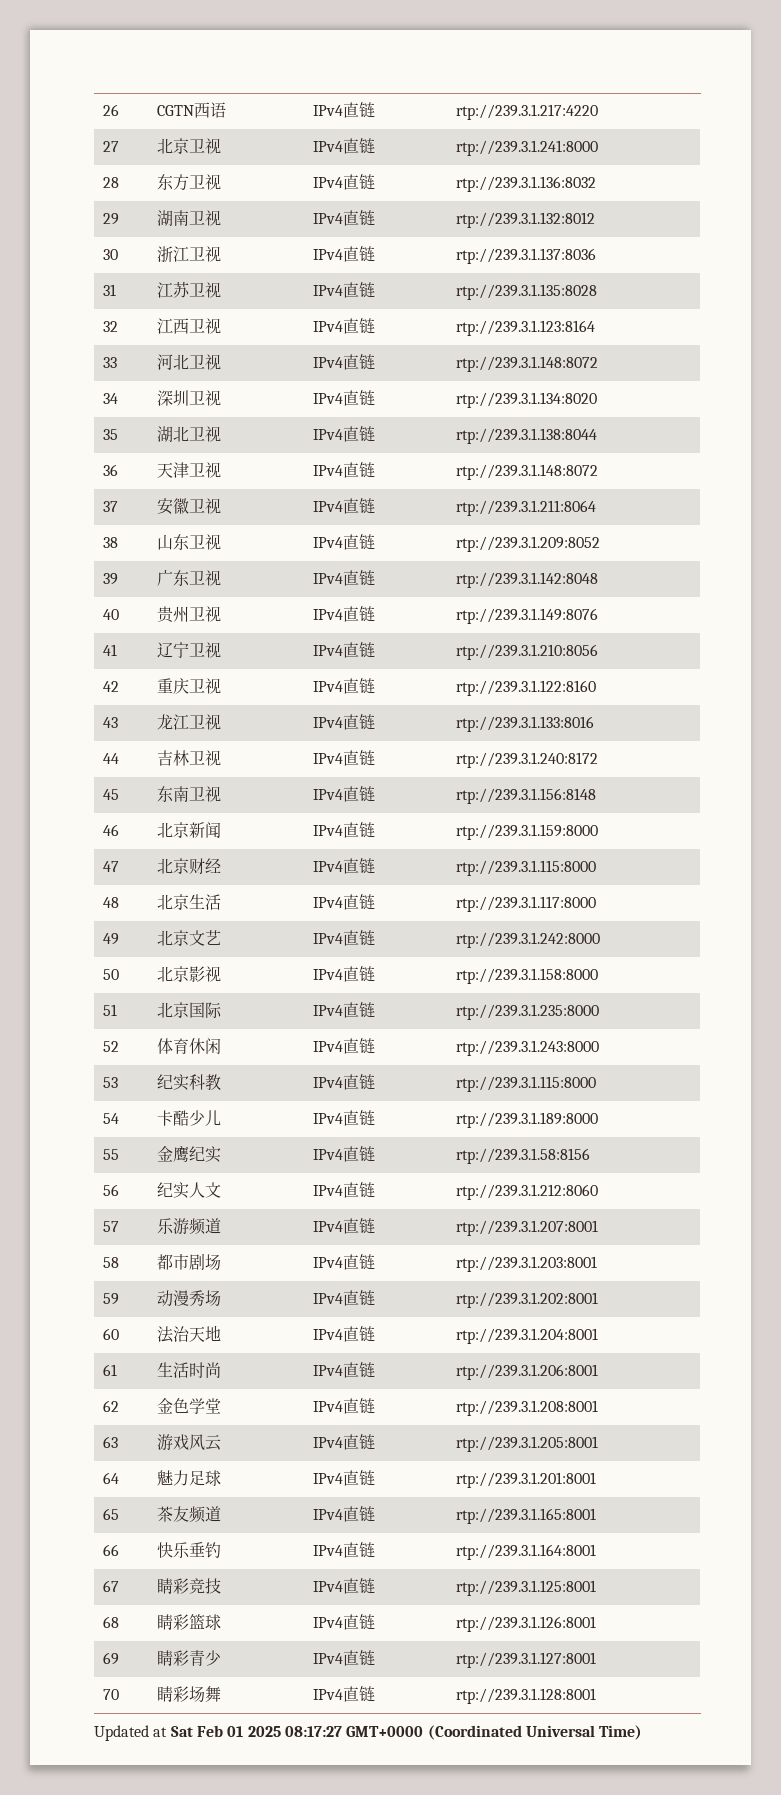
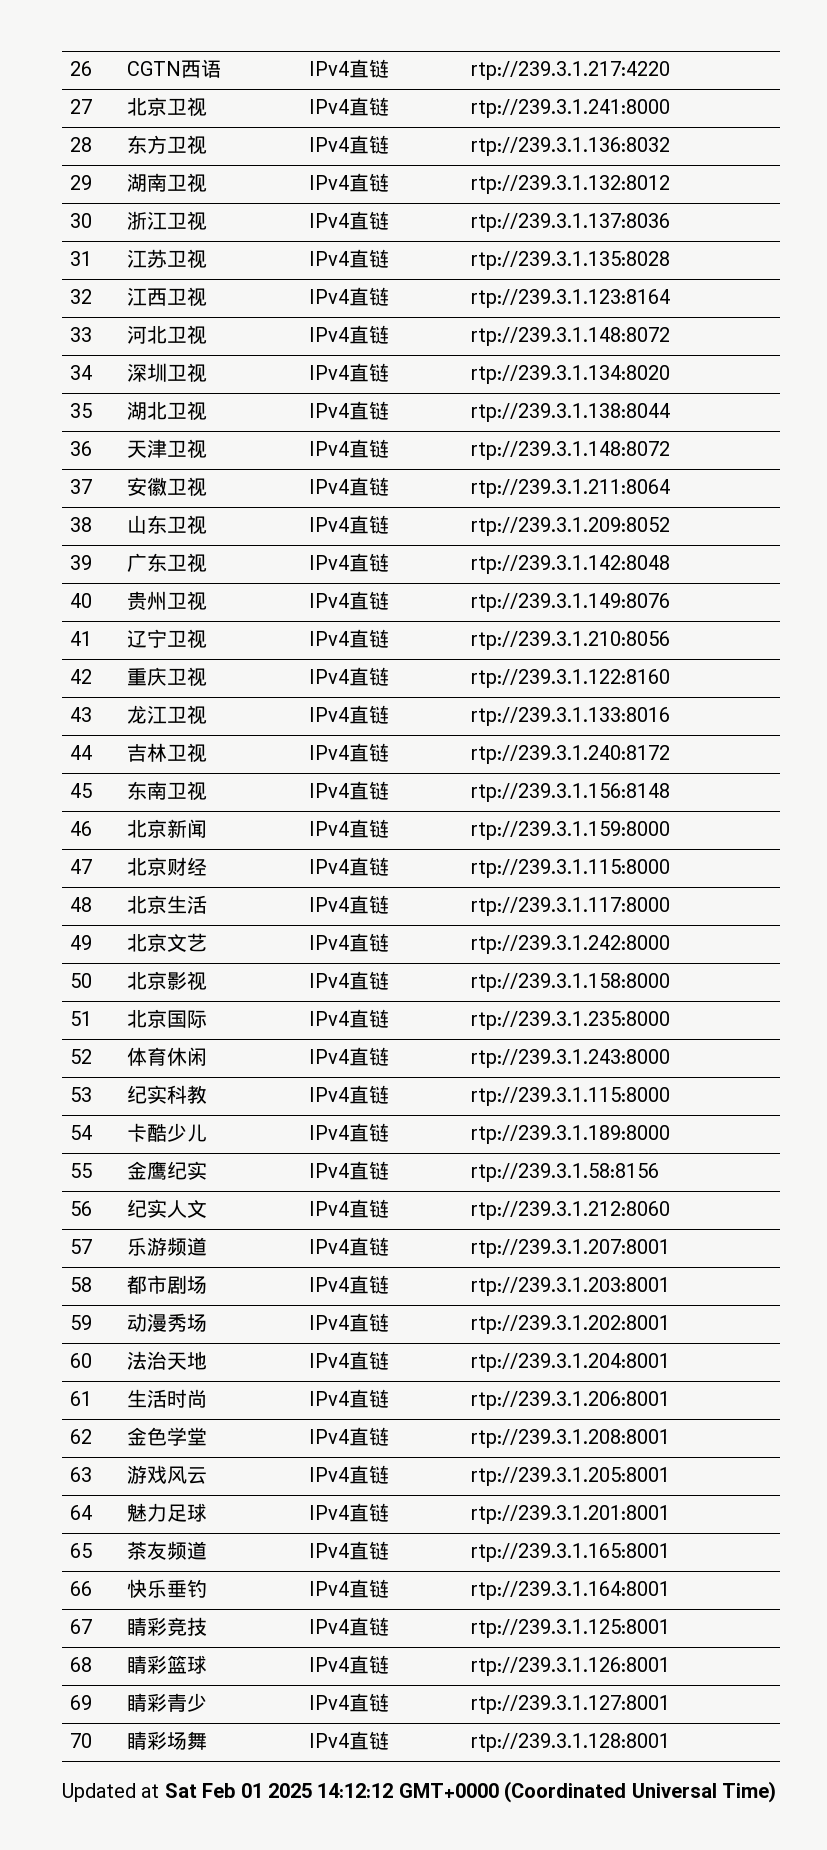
[284,1726,342,1737] 08:17:27 -> [317,1783,394,1798] 14:12:12

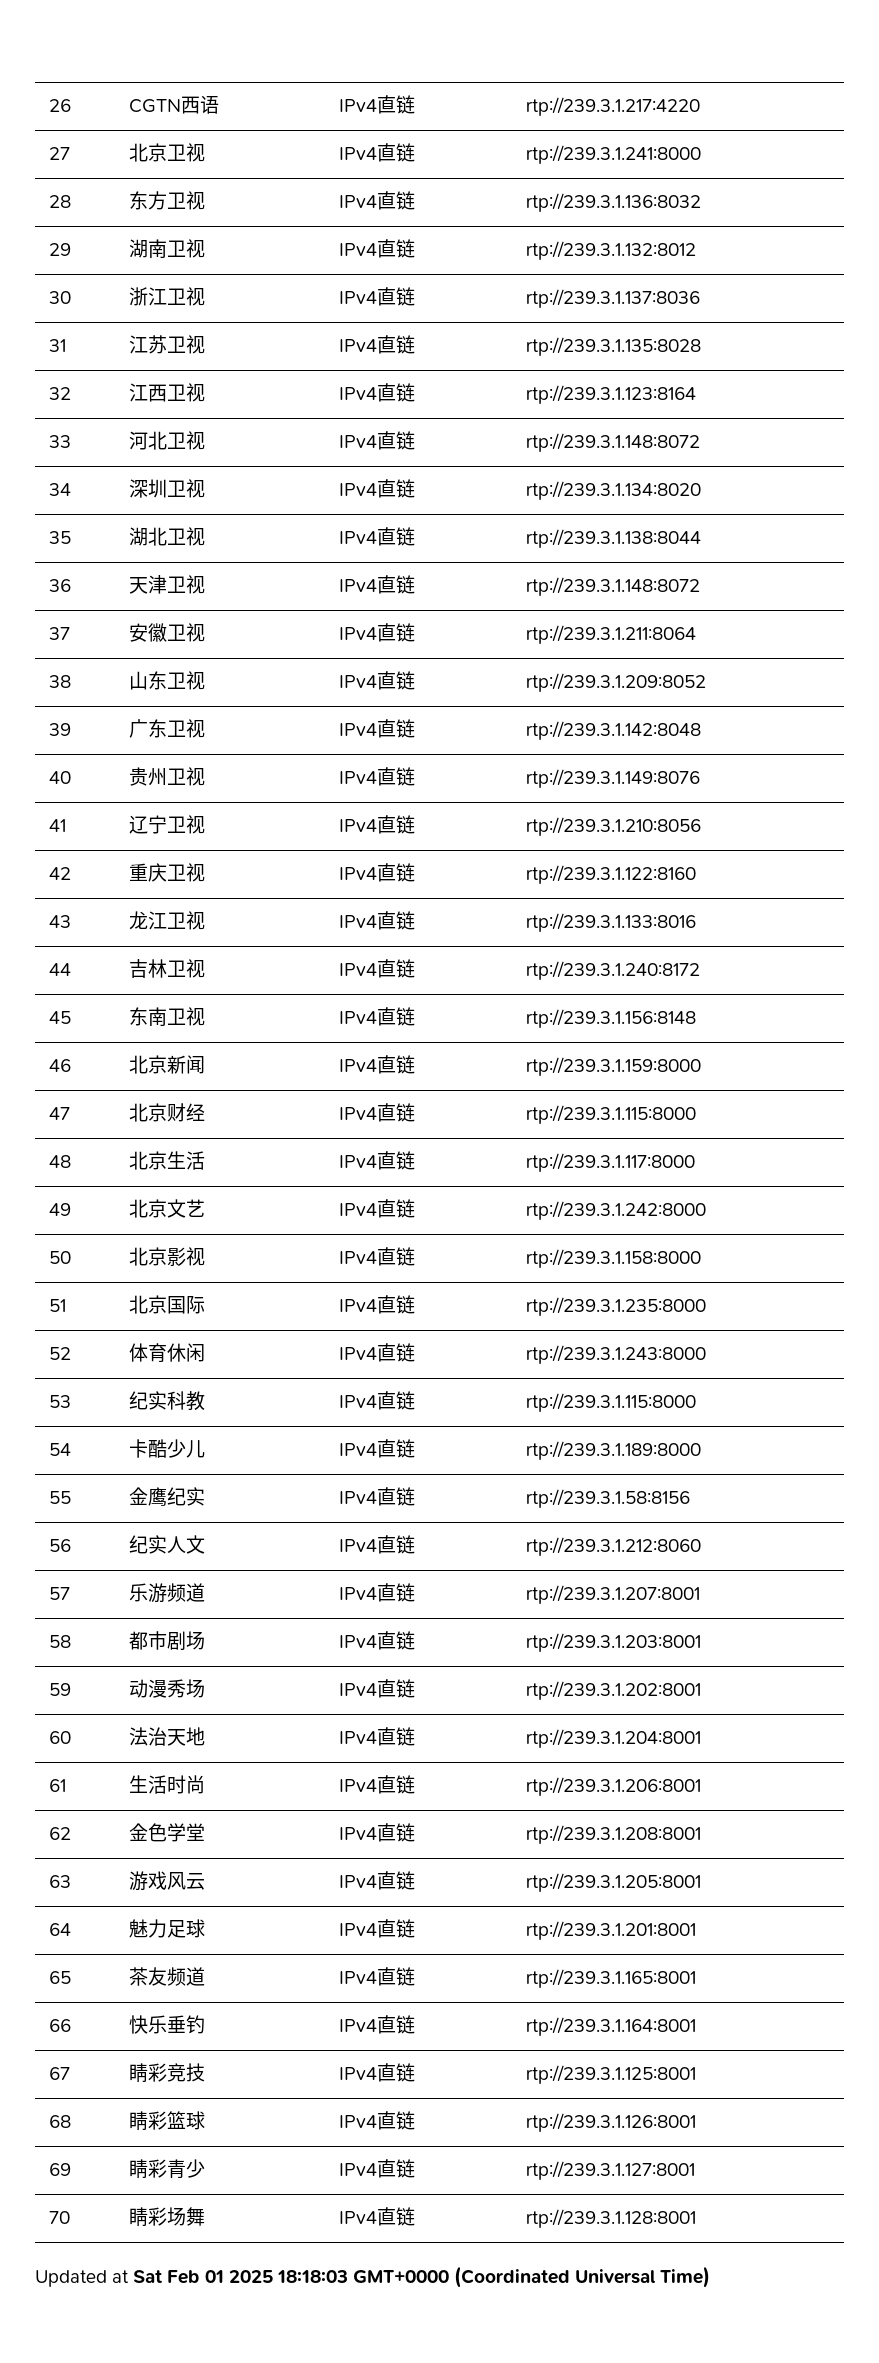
[317,1783,394,1798] 14:12:12 -> [276,2270,348,2283] 18:18:03

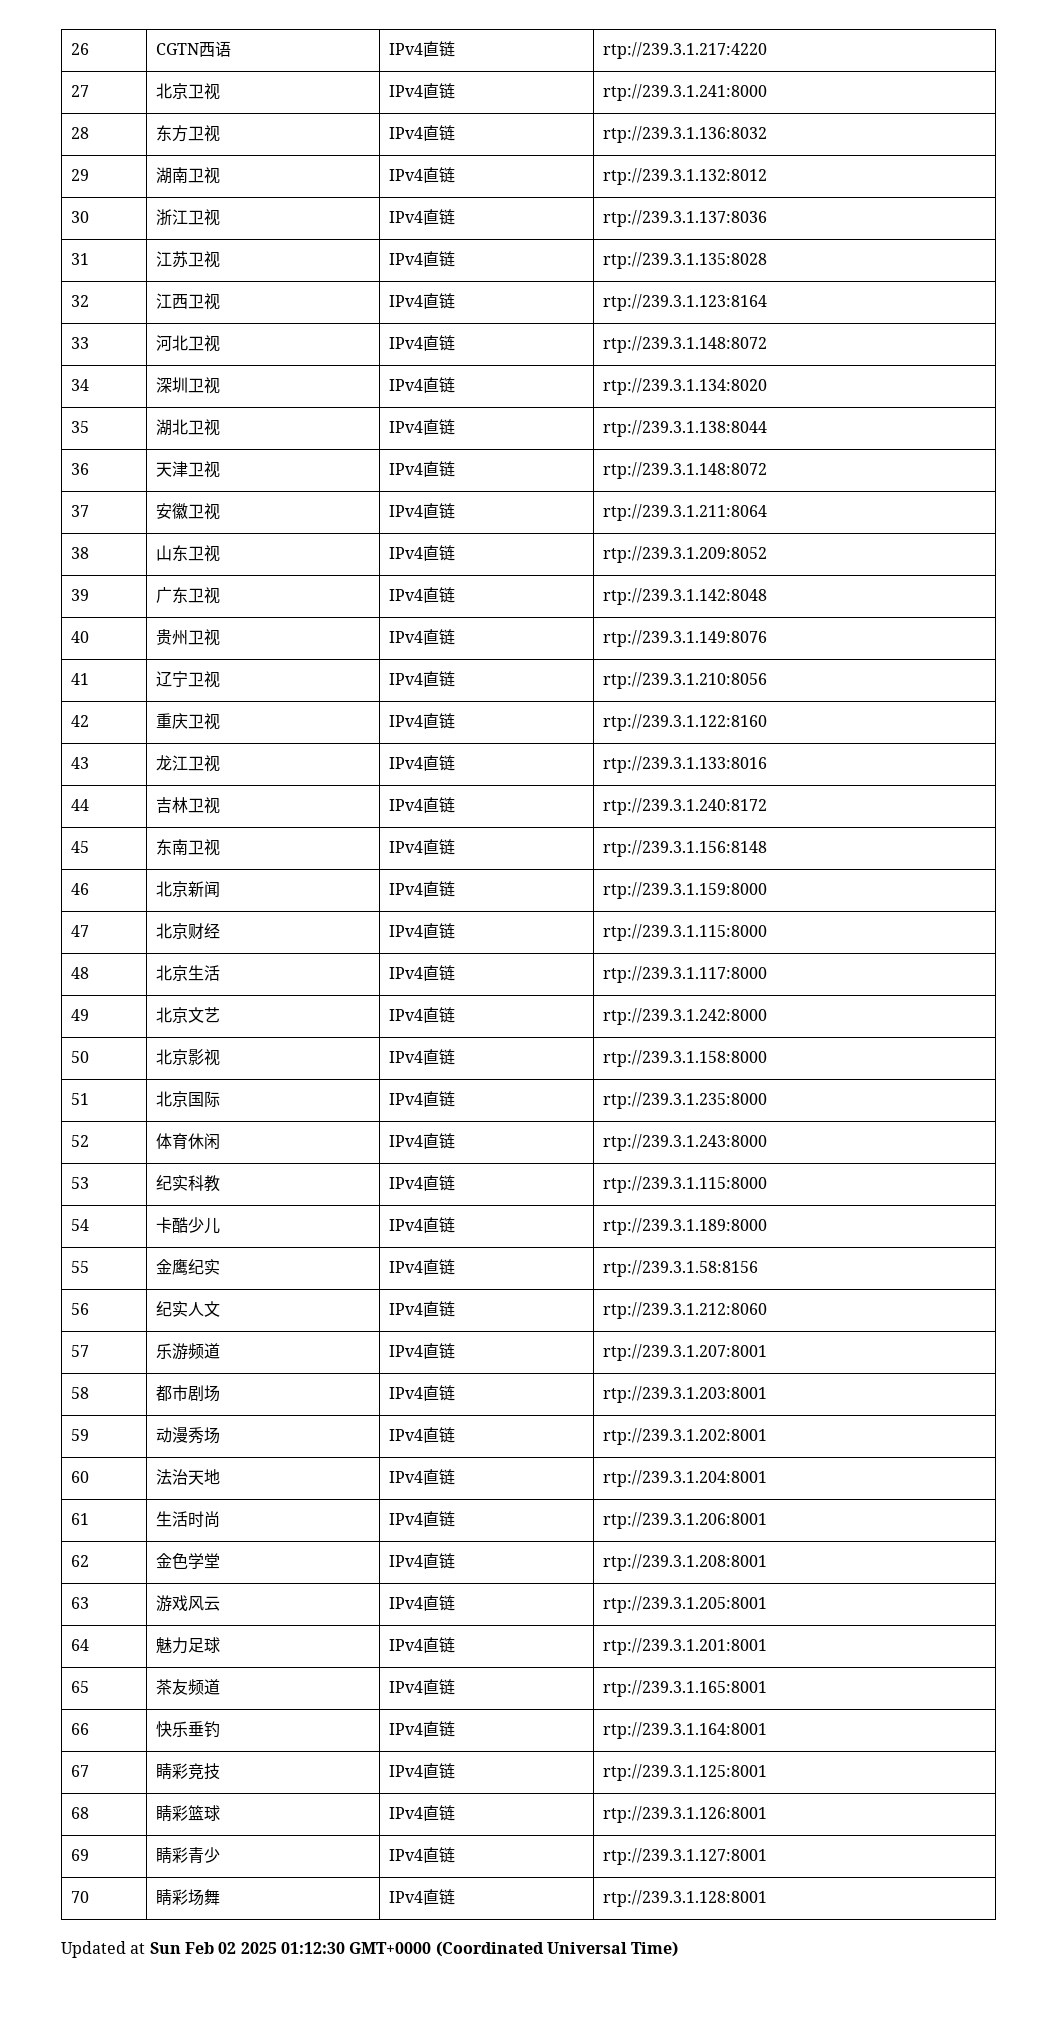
[133,2270,348,2284] Sat Feb 01 2025 18:18:03 -> [149,1942,345,1954] Sun Feb 02 2025 01:12:30

